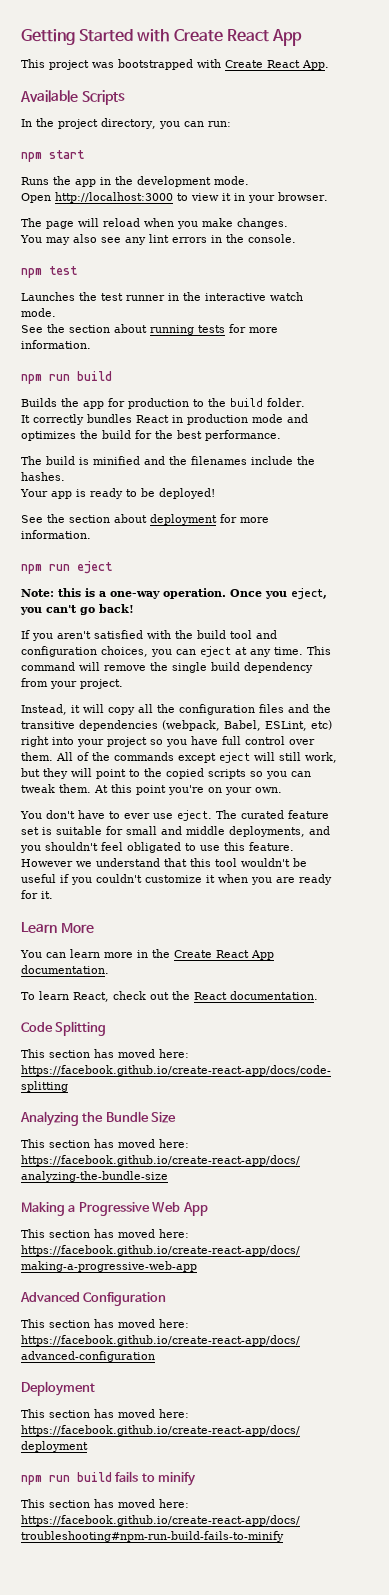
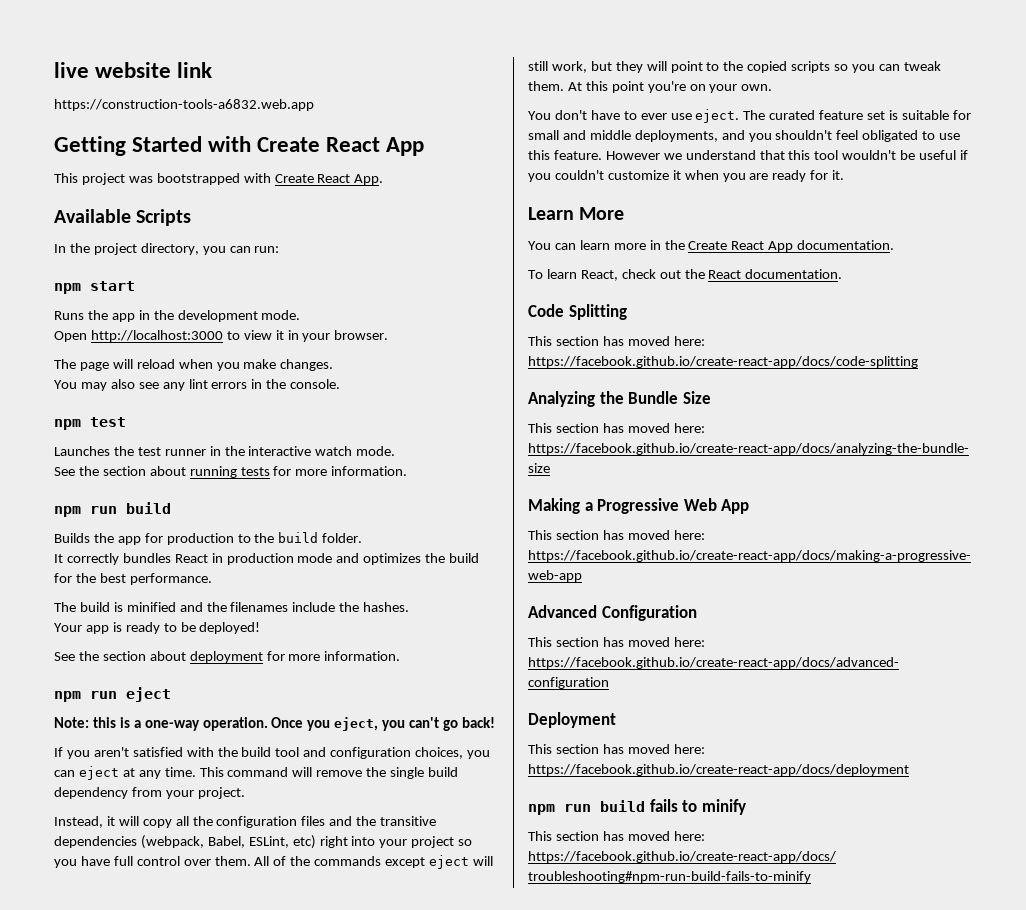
(21, 37) none -> [54,62,213,78] [54,99,314,111] live website link // https://construction-tools-a6832.web.app //

